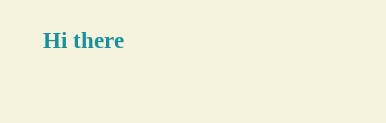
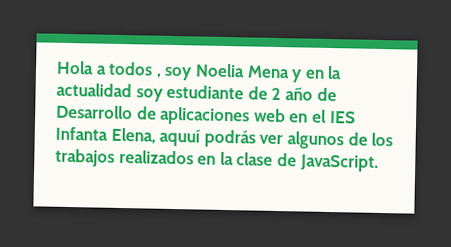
[43,32,125,48] Hi there -> [56,60,343,83] [56,82,337,102] [56,104,356,126] [55,126,394,150] [55,148,379,172] Hola a todos , soy Noelia Mena y en la actualidad soy estudiante de 2 año de Desarrollo de aplicaciones web en el IES Infanta Elena, aquuí podrás ver algunos de los trabajos realizados en la clase de JavaScript.

